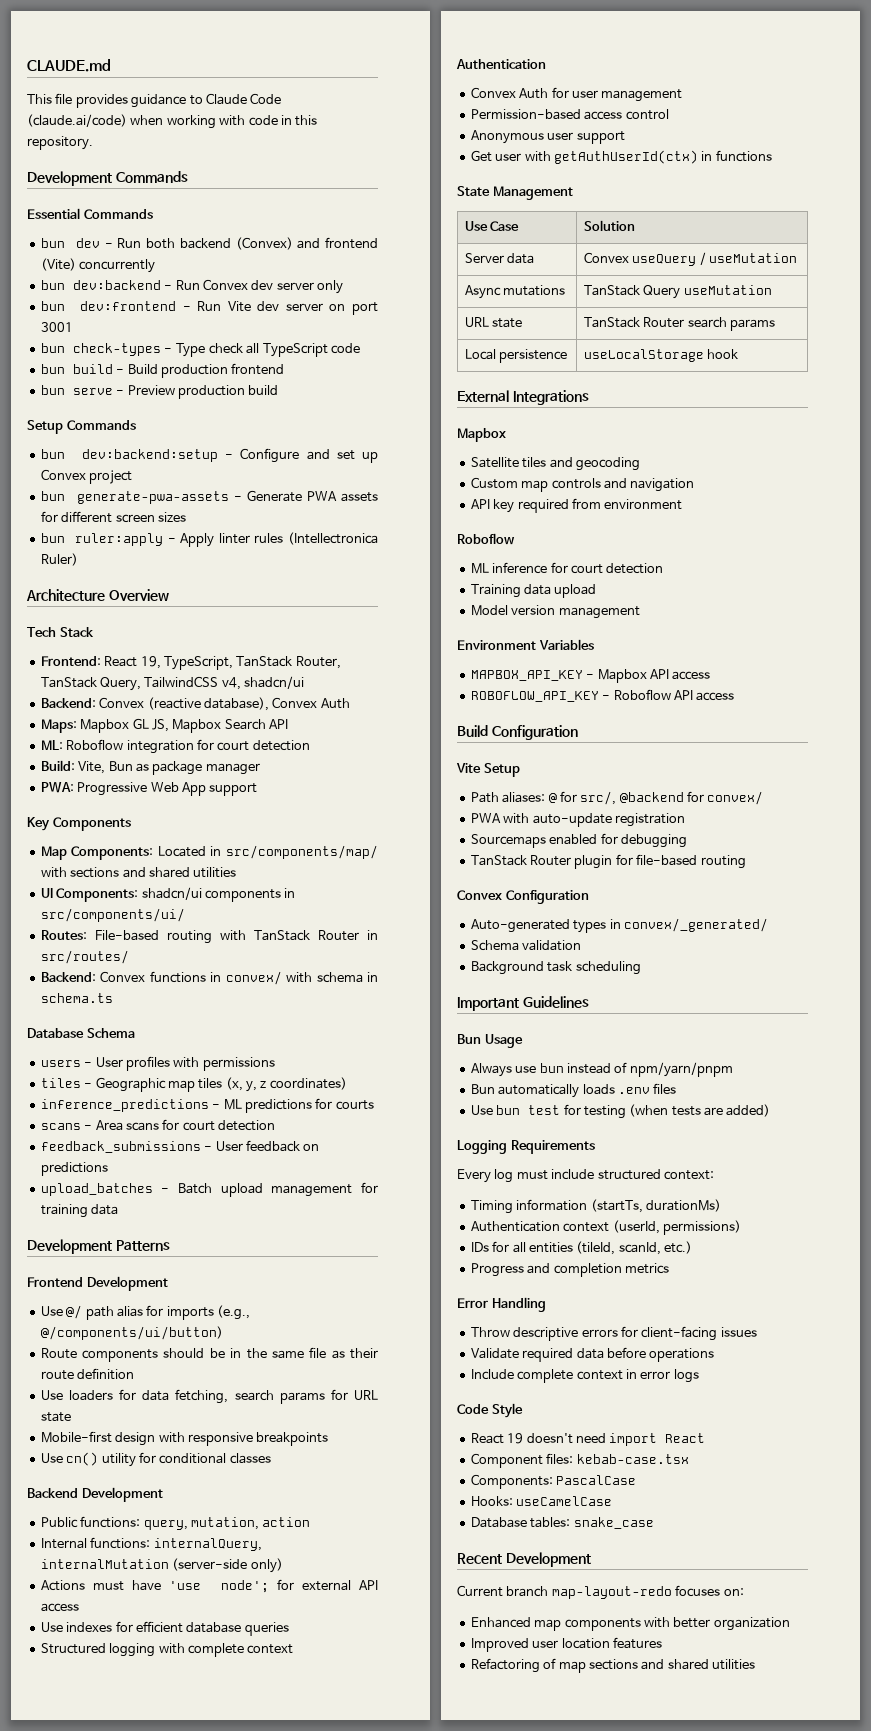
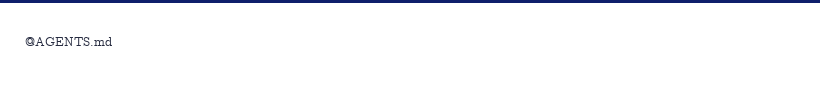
[27,59,111,72] [27,93,282,108] [27,114,318,129] [27,136,93,150] [27,171,188,186] [27,208,153,219] [40,237,378,250] [40,258,156,273] [40,279,343,294] [40,301,378,315] [40,322,73,332] [40,343,360,357] [40,363,285,378] [40,385,279,399] [27,420,136,434] [40,448,378,463] [40,469,133,484] [40,490,378,504] [40,511,186,523] [40,532,378,547] [40,553,78,566] [26,589,169,601] [27,627,94,637] [40,656,341,670] [40,676,305,691] [40,697,350,711] [40,718,288,733] [40,739,310,754] [40,760,260,775] [40,782,258,796] [27,817,131,831] [40,845,378,860] [40,867,237,878] [40,887,296,902] [40,908,185,922] [40,930,378,944] [40,950,129,964] [40,971,378,985] [40,993,113,1003] [27,1028,135,1038] [40,1056,275,1071] [40,1077,347,1092] [40,1098,374,1113] [40,1119,275,1131] [40,1140,320,1153] [40,1162,108,1176] [40,1182,378,1197] [40,1204,119,1218] [27,1239,170,1254] [27,1276,168,1291] [40,1305,250,1320] [40,1326,223,1340] [40,1347,378,1362] [40,1368,135,1380] [40,1389,378,1404] [40,1412,71,1422] [40,1431,329,1446] [40,1452,271,1467] [27,1487,163,1502] [40,1516,311,1530] [40,1537,262,1551] [40,1558,283,1573] [40,1579,378,1593] [40,1603,79,1612] [40,1621,289,1636] [40,1643,294,1657] [456,59,546,69] [470,87,683,102] [470,109,669,120] [470,130,625,144] [470,150,772,164] [457,186,573,200] [464,221,520,231] [583,220,635,231] [464,253,535,264] [583,252,798,266] [464,285,566,299] [583,285,772,299] [464,317,523,328] [583,317,776,331] [464,349,568,363] [583,349,739,362] [457,390,589,405] [457,428,506,442] [470,457,640,471] [470,477,695,492] [470,498,683,513] [457,533,515,545] [470,562,664,574] [470,584,597,598] [470,605,640,619] [457,639,594,650] [470,669,711,683] [470,689,735,702] [457,725,578,740] [456,763,520,777] [470,791,764,805] [470,813,685,827] [470,833,687,848] [470,854,746,869] [457,890,589,904] [470,918,768,933] [470,940,582,951] [470,961,641,975] [457,996,589,1011] [457,1034,523,1048] [470,1062,733,1077] [470,1083,677,1098] [470,1104,771,1119] [457,1140,595,1154] [457,1169,714,1183] [470,1199,721,1214] [470,1220,741,1235] [470,1241,692,1255] [470,1263,669,1277] [457,1297,546,1312] [470,1326,757,1341] [470,1347,715,1362] [470,1369,699,1383] [457,1403,523,1418] [470,1433,706,1446] [470,1453,689,1468] [470,1474,637,1489] [470,1496,613,1506] [470,1517,654,1529] [457,1552,591,1567] [457,1585,744,1599] [470,1617,790,1631] [470,1637,662,1652] [470,1658,755,1673] CLAUDE.md // This file provides guidance to Claude Code (claude.ai/code) when working with code in this repository. // Development Commands // Essential Commands // bun dev - Run both backend (Convex) and frontend (Vite) concurrently // bun dev:backend - Run Convex dev server only // bun dev:frontend - Run Vite dev server on port 3001 // bun check-types - Type check all TypeScript code // bun build - Build production frontend // bun serve - Preview production build // Setup Commands // bun dev:backend:setup - Configure and set up Convex project // bun generate-pwa-assets - Generate PWA assets for different screen sizes // bun ruler:apply - Apply linter rules (Intellectronica Ruler) // Architecture Overview // Tech Stack // Frontend: React 19, TypeScript, TanStack Router, TanStack Query, TailwindCSS v4, shadcn/ui // Backend: Convex (reactive database), Convex Auth // Maps: Mapbox GL JS, Mapbox Search API // ML: Roboflow integration for court detection // Build: Vite, Bun as package manager // PWA: Progressive Web App support // Key Components // Map Components: Located in src/components/map/ with sections and shared utilities // UI Components: shadcn/ui components in src/components/ui/ // Routes: File-based routing with TanStack Router in src/routes/ // Backend: Convex functions in convex/ with schema in schema.ts // Database Schema // users - User profiles with permissions // tiles - Geographic map tiles (x, y, z coordinates) // inference_predictions - ML predictions for courts // scans - Area scans for court detection // feedback_submissions - User feedback on predictions // upload_batches - Batch upload management for training data // Development Patterns // Frontend Development // Use @/ path alias for imports (e.g., @/components/ui/button) // Route components should be in the same file as their route definition // Use loaders for data fetching, search params for URL state // Mobile-first design with responsive breakpoints // Use cn() utility for conditional classes // Backend Development // Public functions: query, mutation, action // Internal functions: internalQuery, internalMutation (server-side only) // Actions must have 'use node'; for external API access // Use indexes for efficient database queries // Structured logging with complete context // Authentication // Convex Auth for user management // Permission-based access control // Anonymous user support // Get user with getAuthUserId(ctx) in functions // State Management // Use Case | Solution // Server data | Convex useQuery / useMutation // Async mutations | TanStack Query useMutation // URL state | TanStack Router search params // Local persistence | useLocalStorage hook // External Integrations // Mapbox // Satellite tiles and geocoding // Custom map controls and navigation // API key required from environment // Roboflow // ML inference for court detection // Training data upload // Model version management // Environment Variables // MAPBOX_API_KEY - Mapbox API access // ROBOFLOW_API_KEY - Roboflow API access // Build Configuration // Vite Setup // Path aliases: @ for src/, @backend for convex/ // PWA with auto-update registration // Sourcemaps enabled for debugging // TanStack Router plugin for file-based routing // Convex Configuration // Auto-generated types in convex/_generated/ // Schema validation // Background task scheduling // Important Guidelines // Bun Usage // Always use bun instead of npm/yarn/pnpm // Bun automatically loads .env files // Use bun test for testing (when tests are added) // Logging Requirements // Every log must include structured context: // Timing information (startTs, durationMs) // Authentication context (userId, permissions) // IDs for all entities (tileId, scanId, etc.) // Progress and completion metrics // Error Handling // Throw descriptive errors for client-facing issues // Validate required data before operations // Include complete context in error logs // Code Style // React 19 doesn't need import React // Component files: kebab-case.tsx // Components: PascalCase // Hooks: useCamelCase // Database tables: snake_case // Recent Development // Current branch map-layout-redo focuses on: // Enhanced map components with better organization // Improved user location features // Refactoring of map sections and shared utilities -> [25,37,112,46] @AGENTS.md

